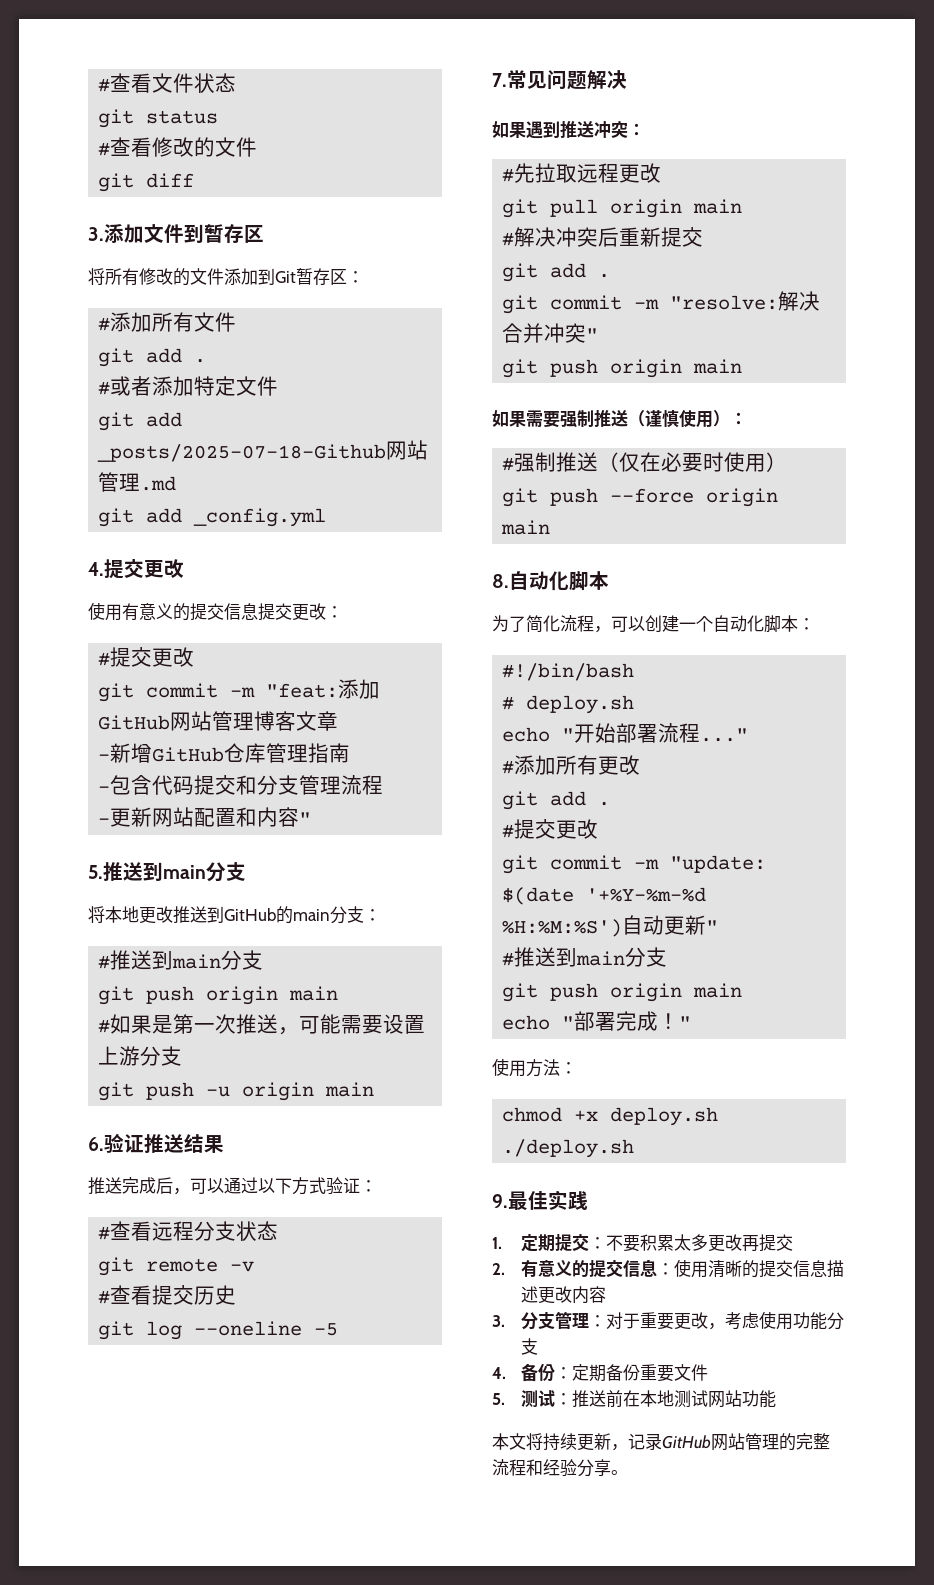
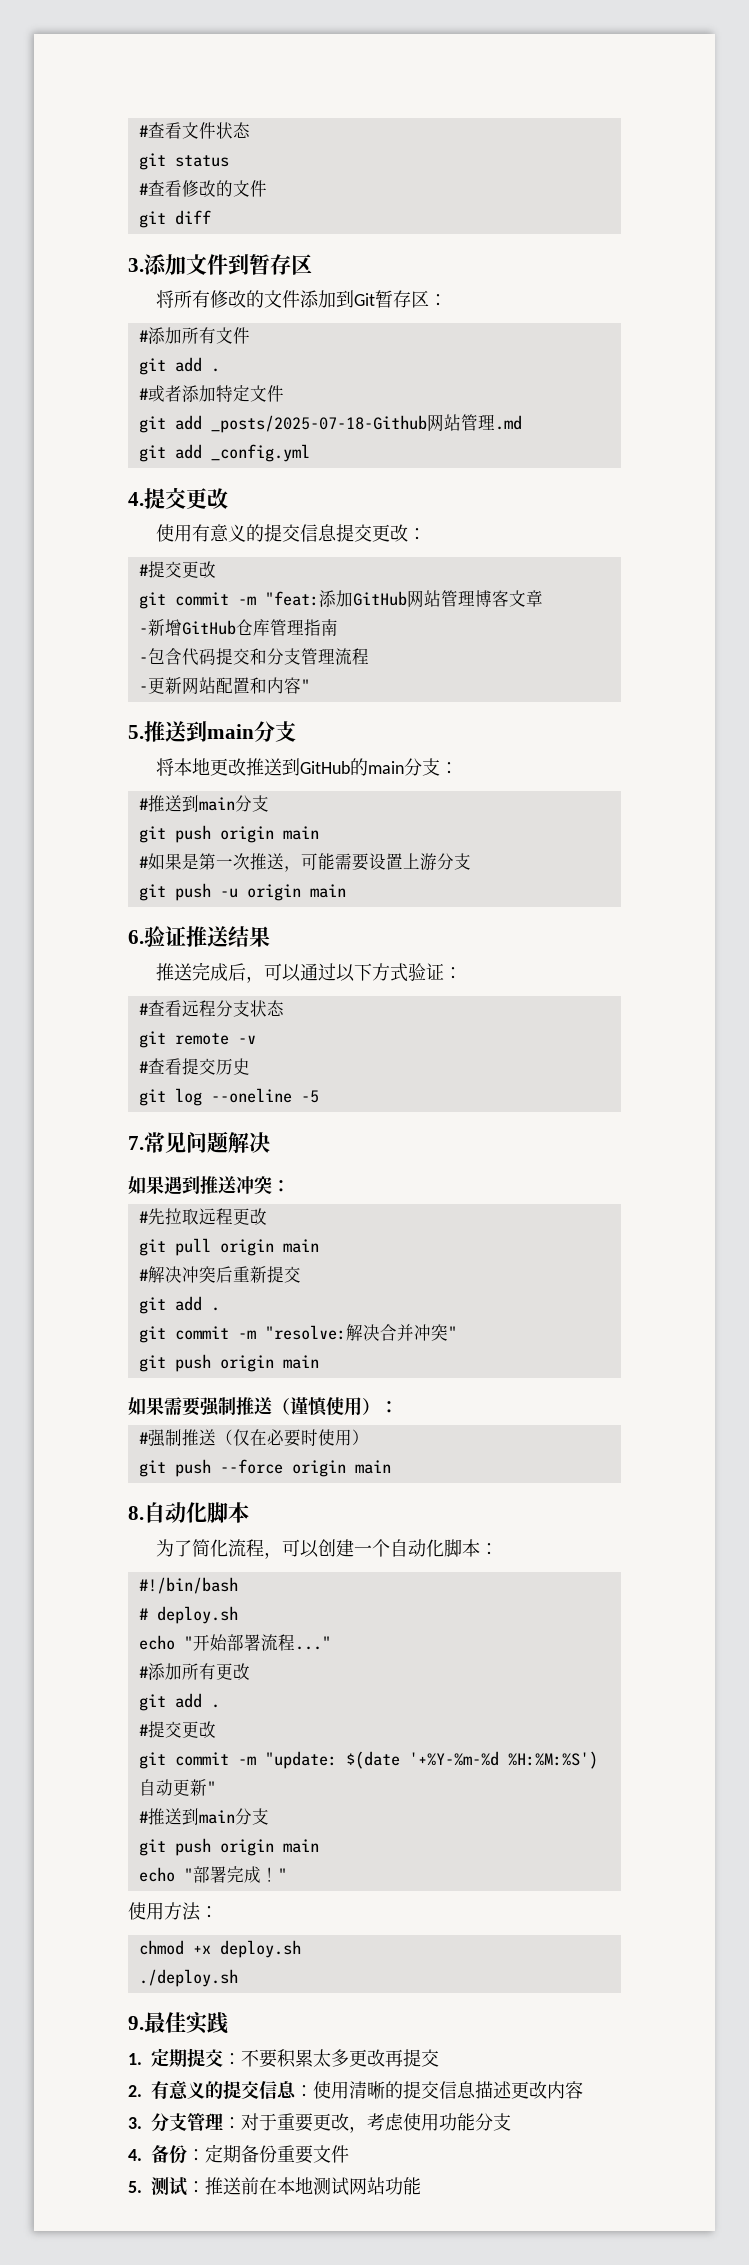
[492,1433,830,1451] [492,1459,628,1477] // 本文将持续更新，记录GitHub网站管理的完整流程和经验分享。 -> (421, 2186) none

